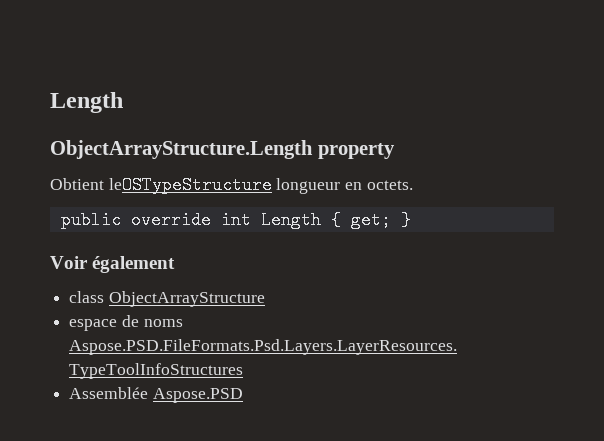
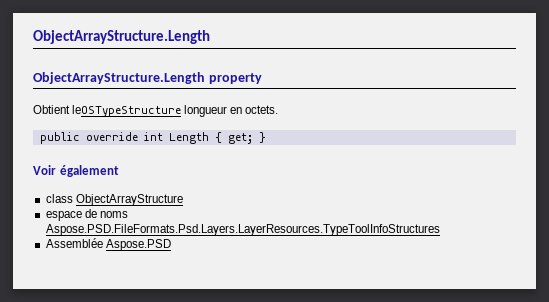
[50,92,123,113] Length -> [33,30,210,44] ObjectArrayStructure.Length

